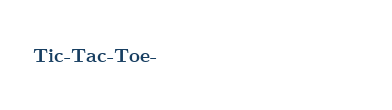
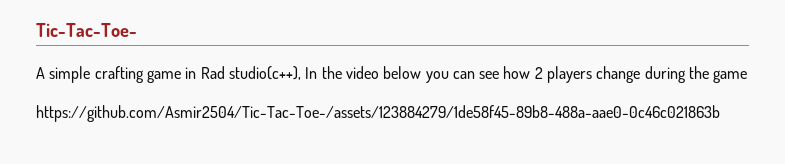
(157, 55) none -> [36,66,748,83] [36,105,720,122] // A simple crafting game in Rad studio(c++), In the video below you can see how 2 players change during the game // https://github.com/Asmir2504/Tic-Tac-Toe-/assets/123884279/1de58f45-89b8-488a-aae0-0c46c021863b

